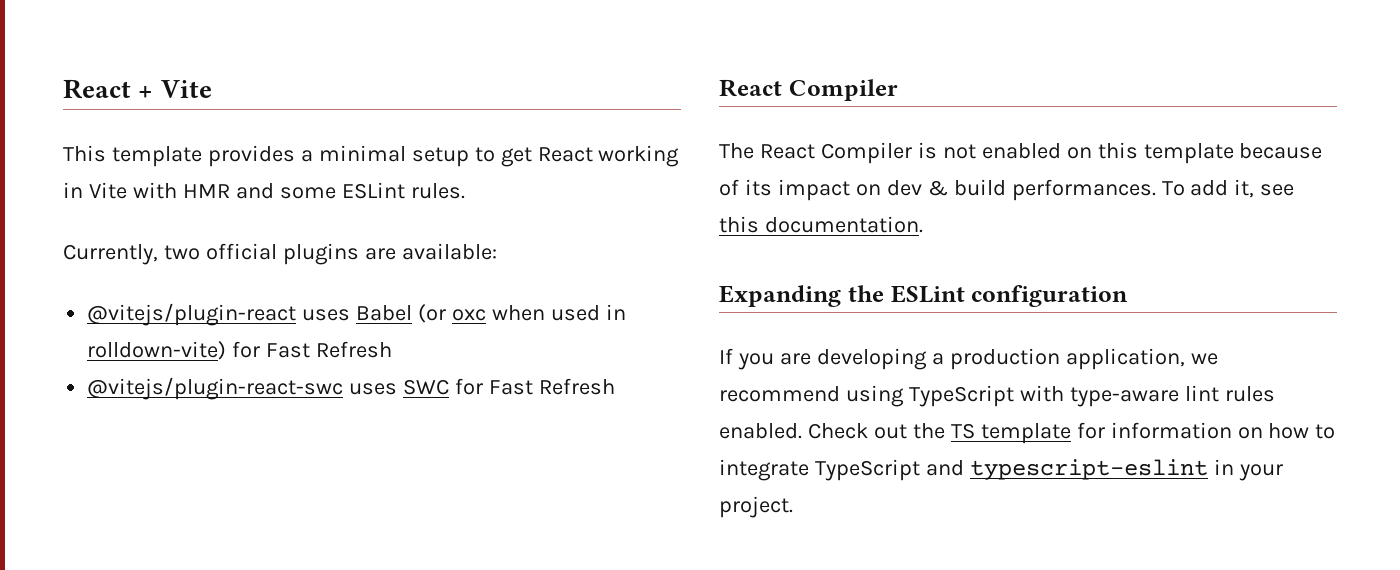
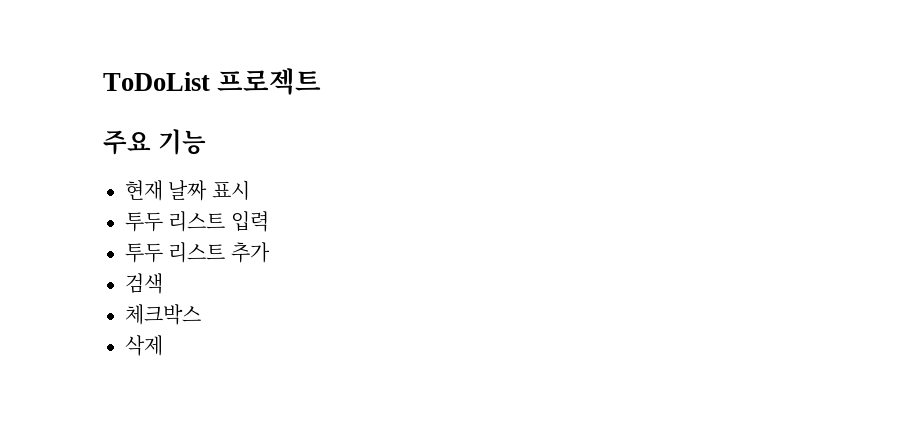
[63,79,212,99] [63,145,680,167] [63,182,465,199] [63,243,497,265] [87,303,626,326] [87,341,393,360] [87,377,615,400] [719,79,898,101] [719,142,1323,164] [719,179,1295,201] [719,216,923,233] [719,285,1129,307] [719,348,1218,370] [719,385,1275,407] [719,422,1336,444] [719,459,1283,481] [719,496,793,518] React + Vite // This template provides a minimal setup to get React working in Vite with HMR and some ESLint rules. // Currently, two official plugins are available: // @vitejs/plugin-react uses Babel (or oxc when used in rolldown-vite) for Fast Refresh // @vitejs/plugin-react-swc uses SWC for Fast Refresh // React Compiler // The React Compiler is not enabled on this template because of its impact on dev & build performances. To add it, see this documentation. // Expanding the ESLint configuration // If you are developing a production application, we recommend using TypeScript with type-aware lint rules enabled. Check out the TS template for information on how to integrate TypeScript and typescript-eslint in your project. -> [103,68,322,95] [103,129,206,155] [125,180,250,201] [125,211,269,232] [125,242,270,263] [125,273,163,294] [125,304,201,325] [125,335,163,356] ToDoList 프로젝트 // 주요 기능 // 현재 날짜 표시 // 투두 리스트 입력 // 투두 리스트 추가 // 검색 // 체크박스 // 삭제

